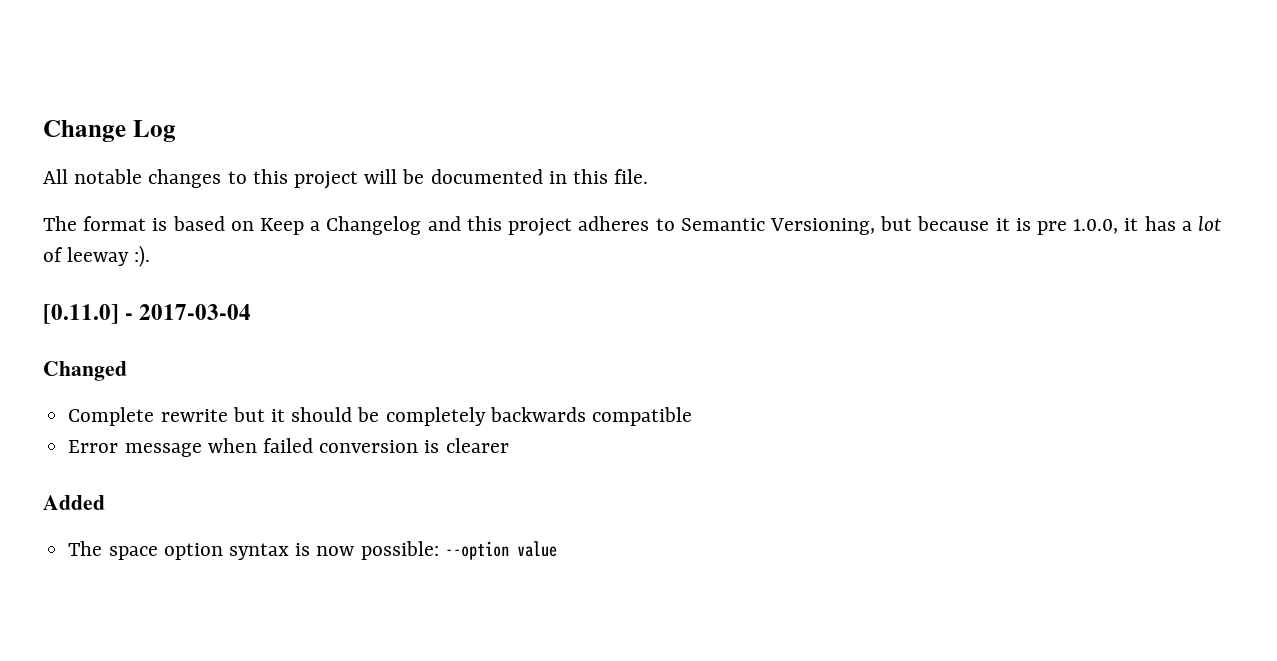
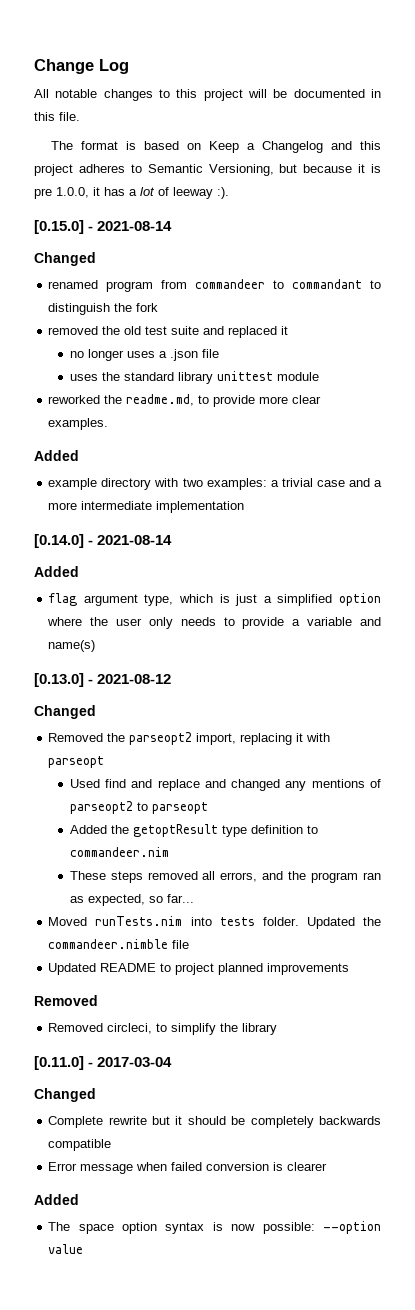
(151, 256) none -> [34,220,173,234] [34,252,96,266] [48,279,381,292] [48,303,159,315] [48,326,289,338] [69,349,219,361] [69,371,319,384] [48,394,322,407] [48,418,109,430] [34,450,79,461] [48,478,383,490] [48,501,245,513] [34,534,173,548] [34,566,79,577] [48,593,381,606] [47,617,381,629] [48,640,96,652] [34,673,172,687] [34,705,96,719] [48,732,331,745] [48,756,105,768] [69,779,381,791] [69,801,208,814] [69,824,318,837] [69,847,169,857] [69,871,381,883] [69,894,194,906] [48,916,381,929] [48,939,190,949] [48,963,350,975] [34,995,98,1006] [48,1023,278,1035] // [0.15.0] - 2021-08-14 // Changed // renamed program from commandeer to commandant to distinguish the fork // removed the old test suite and replaced it // no longer uses a .json file // uses the standard library unittest module // reworked the readme.md, to provide more clear examples. // Added // example directory with two examples: a trivial case and a more intermediate implementation // [0.14.0] - 2021-08-14 // Added // flag argument type, which is just a simplified option where the user only needs to provide a variable and name(s) // [0.13.0] - 2021-08-12 // Changed // Removed the parseopt2 import, replacing it with parseopt // Used find and replace and changed any mentions of parseopt2 to parseopt // Added the getoptResult type definition to commandeer.nim // These steps removed all errors, and the program ran as expected, so far... // Moved runTests.nim into tests folder. Updated the commandeer.nimble file // Updated README to project planned improvements // Removed // Removed circleci, to simplify the library

